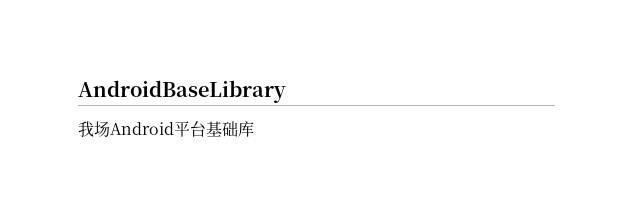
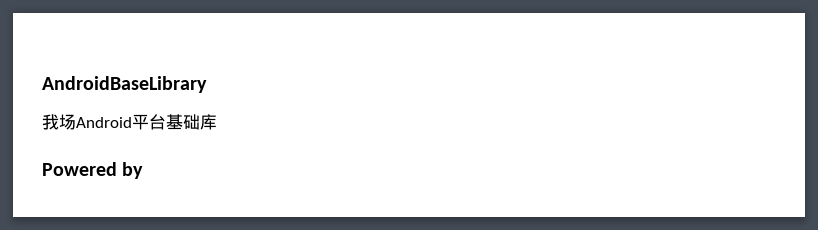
(254, 129) none -> [42,162,144,179] // Powered by

